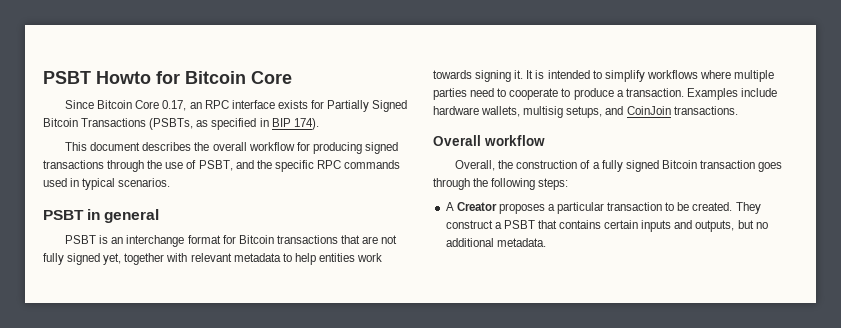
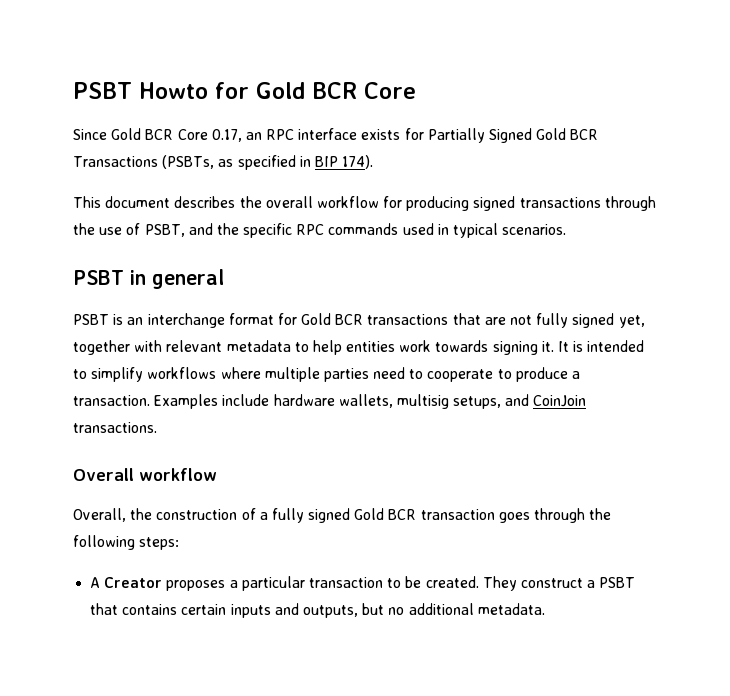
[185,71,246,84] Bitcoin -> [256,82,357,99] Gold BCR
[97,100,133,109] Bitcoin -> [111,128,174,140] Gold BCR
[43,118,78,127] Bitcoin -> [536,128,599,140] Gold BCR
[238,235,274,244] Bitcoin -> [301,313,364,325] Gold BCR
[661,160,697,169] Bitcoin -> [354,508,417,520] Gold BCR

